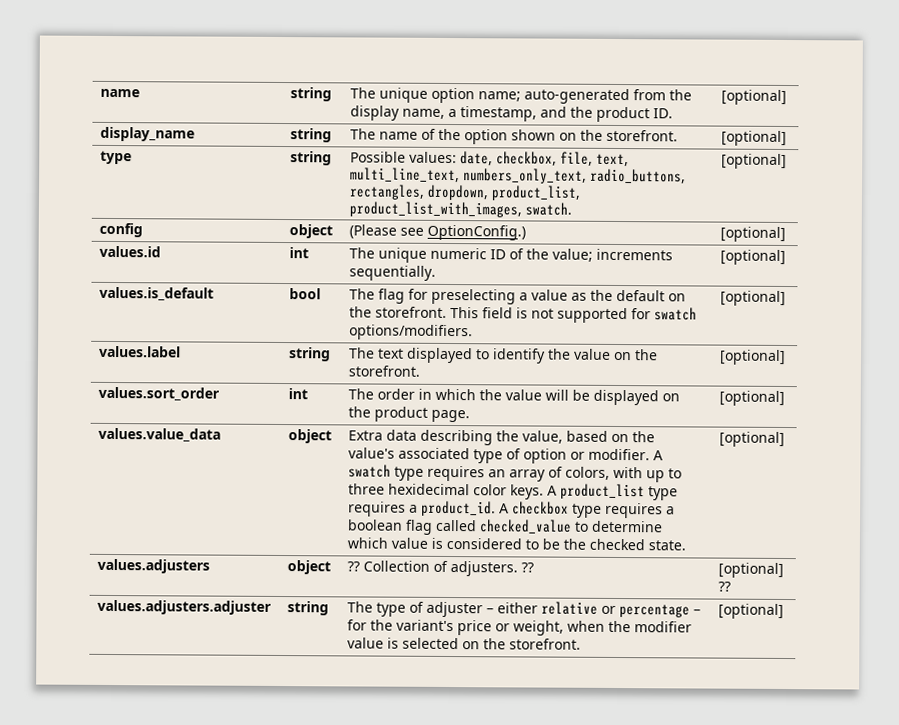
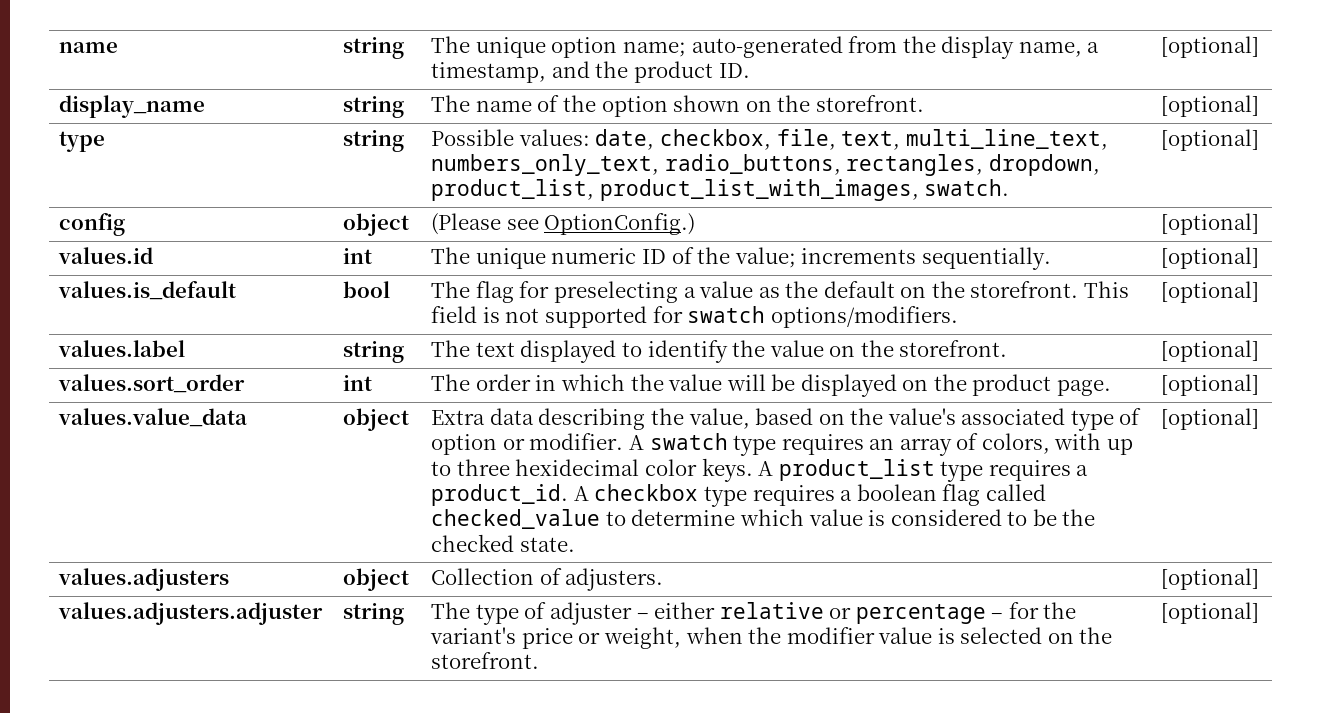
[347,561,361,572] ?? -> (410, 579) none
[521,562,535,573] [718,562,785,578] [718,581,732,592] ?? | [optional] ?? -> [1161,568,1260,590] | [optional]

